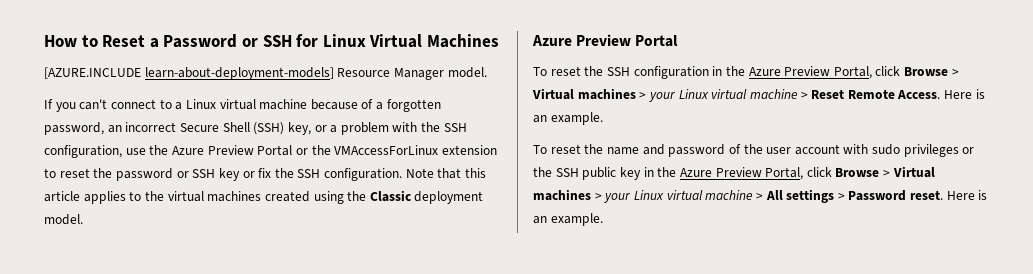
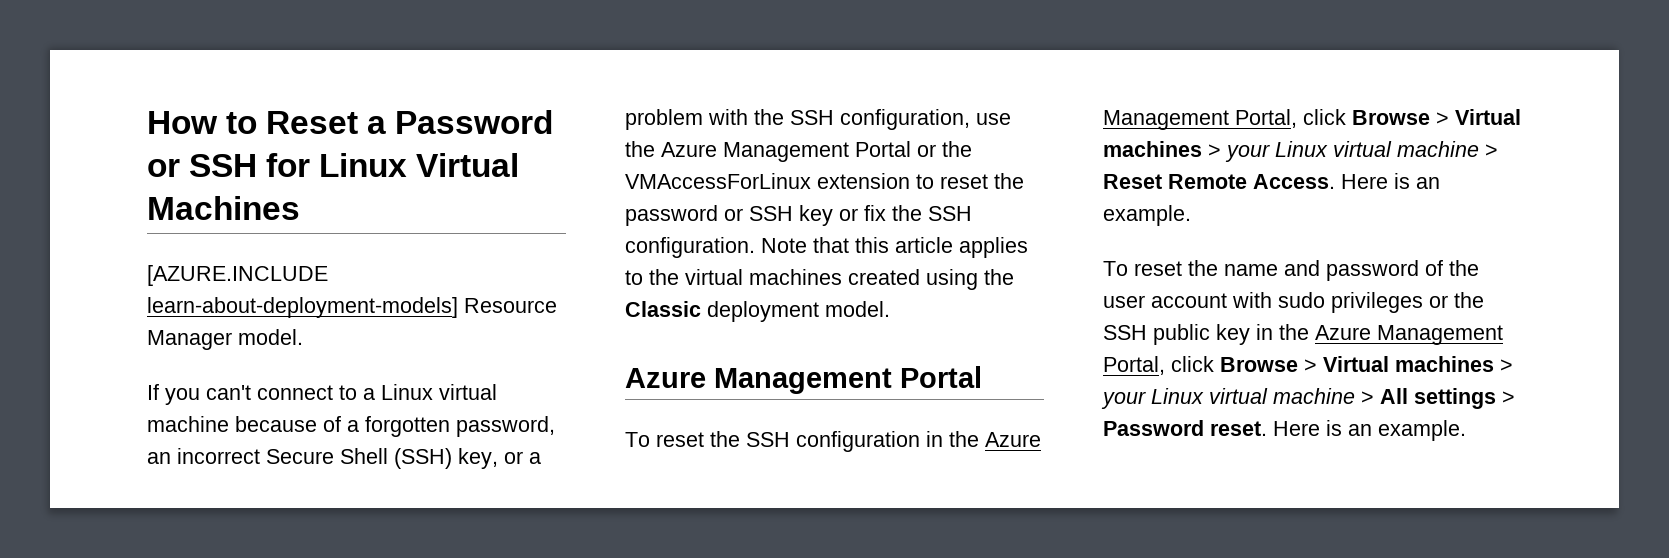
[207,145,254,155] Preview -> [723,142,849,162] Management
[576,34,632,46] Preview -> [714,368,892,394] Management
[784,66,831,76] Preview -> [1103,110,1229,130] Management
[715,167,762,177] Preview -> [1377,325,1503,345] Management

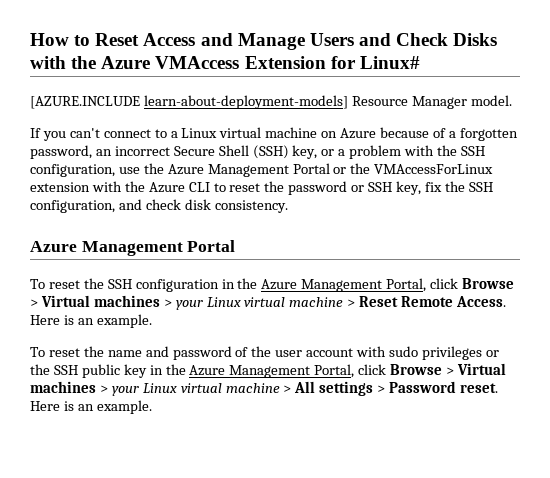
[367,110,554,134] [147,153,520,177] [147,196,300,220] a Password or SSH for Linux Virtual Machines -> [143,33,498,50] [30,56,420,69] Access and Manage Users and Check Disks with the Azure VMAccess Extension for Linux#
(229, 424) none -> [321,128,377,139] on Azure
(910, 181) none -> [91,181,210,193] with the Azure CLI
[799,205,858,226] key or -> [396,181,422,195] key,
[625,237,1028,258] [625,269,1014,290] [625,301,890,322] configuration. Note that this article applies to the virtual machines created using the Classic deployment model. -> [30,199,288,213] configuration, and check disk consistency.

